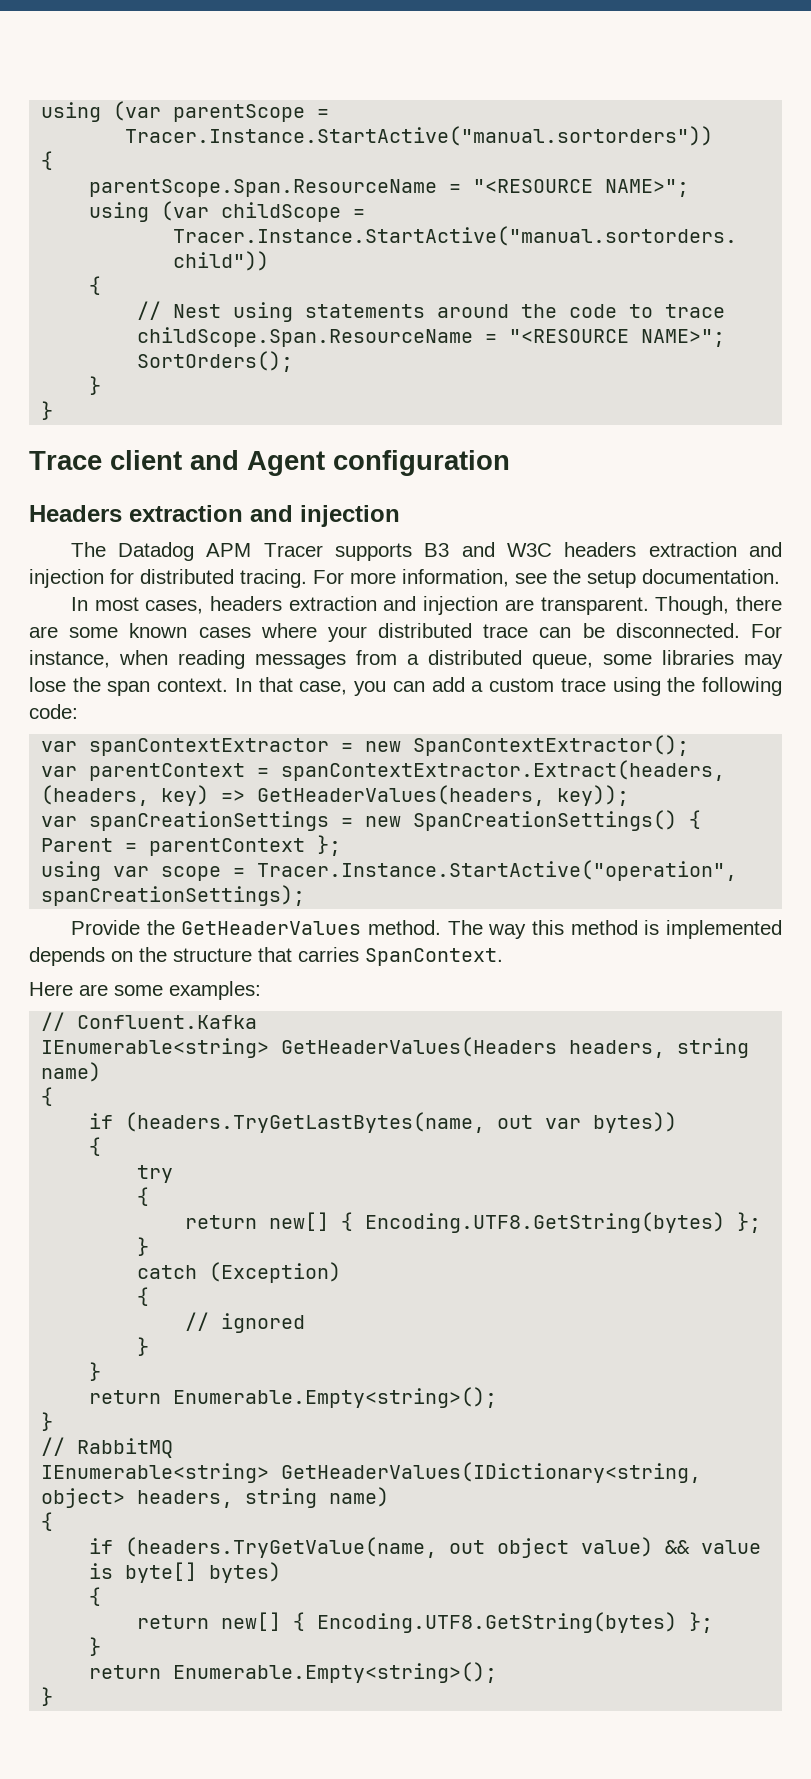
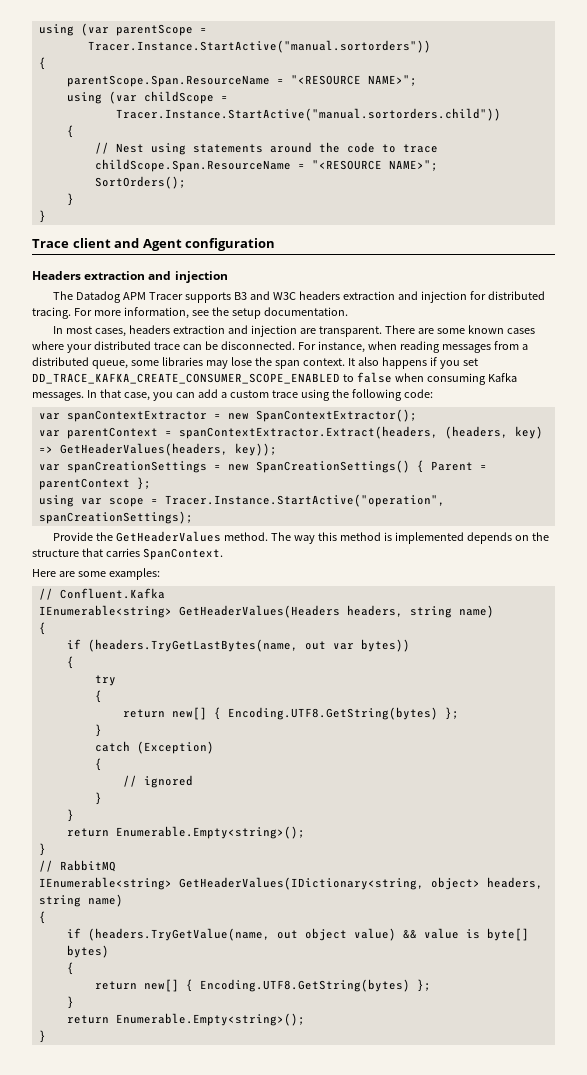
[655,596,782,615] Though, there -> [385,325,416,334] There
(229, 685) none -> [347,357,478,369] [32,372,517,385] [32,392,84,401] It also happens if you set DD_TRACE_KAFKA_CREATE_CONSUMER_SCOPE_ENABLED to false when consuming Kafka messages.

